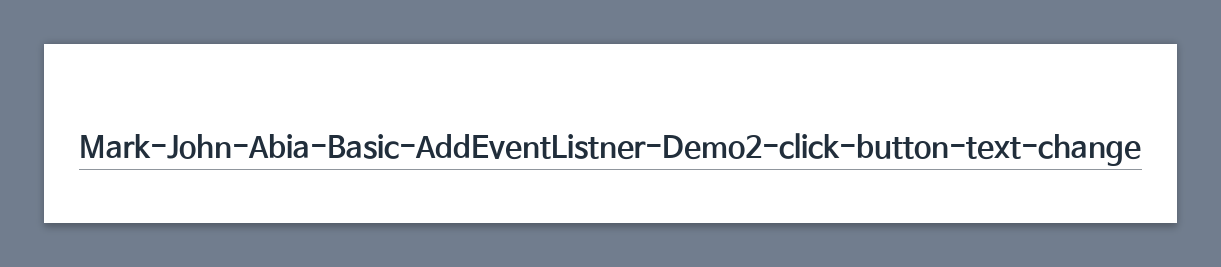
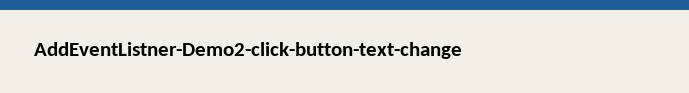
[79,133,1141,166] Mark-John-Abia-Basic-AddEventListner-Demo2-click-button-text-change -> [34,42,462,59] AddEventListner-Demo2-click-button-text-change

